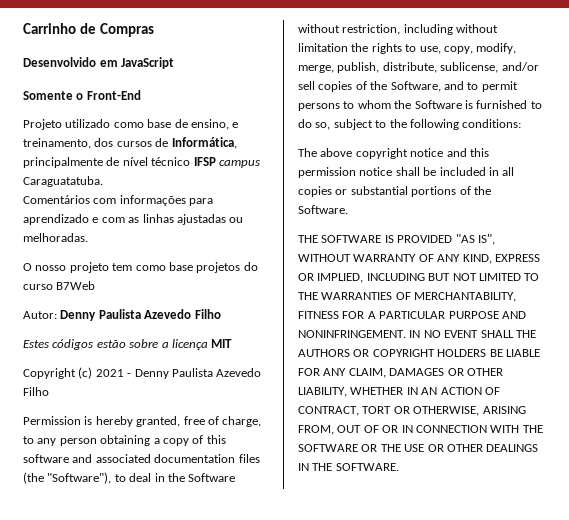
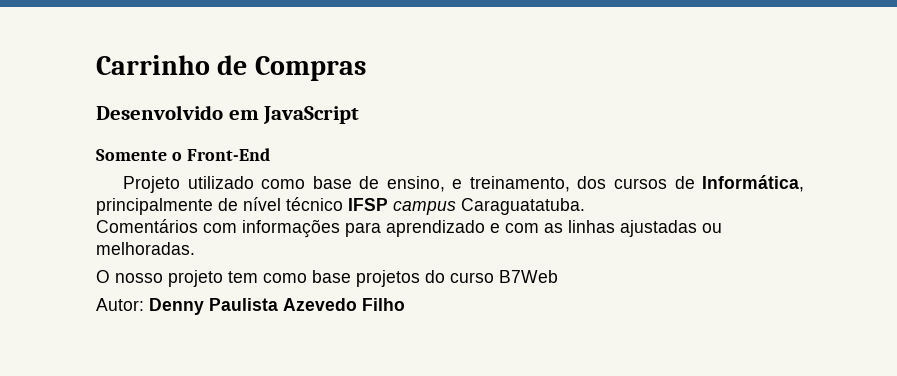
[23,339,233,350] [23,367,262,379] [23,387,49,396] [23,416,262,427] [23,435,226,446] [23,454,260,463] [23,472,236,484] [298,24,499,35] [298,43,517,54] [298,62,539,73] [298,81,518,92] [298,100,542,111] [298,119,522,130] [298,148,489,159] [298,167,515,178] [298,186,491,197] [298,205,348,214] [298,234,495,245] [298,254,540,264] [298,273,540,283] [298,292,517,302] [298,311,526,319] [298,330,536,338] [298,349,540,357] [298,368,503,378] [298,387,500,397] [298,406,526,416] [298,425,543,435] [298,444,539,452] [298,463,399,471] // Estes códigos estão sobre a licença MIT // Copyright (c) 2021 - Denny Paulista Azevedo Filho // Permission is hereby granted, free of charge, to any person obtaining a copy of this software and associated documentation files (the "Software"), to deal in the Software without restriction, including without limitation the rights to use, copy, modify, merge, publish, distribute, sublicense, and/or sell copies of the Software, and to permit persons to whom the Software is furnished to do so, subject to the following conditions: // The above copyright notice and this permission notice shall be included in all copies or substantial portions of the Software. // THE SOFTWARE IS PROVIDED "AS IS", WITHOUT WARRANTY OF ANY KIND, EXPRESS OR IMPLIED, INCLUDING BUT NOT LIMITED TO THE WARRANTIES OF MERCHANTABILITY, FITNESS FOR A PARTICULAR PURPOSE AND NONINFRINGEMENT. IN NO EVENT SHALL THE AUTHORS OR COPYRIGHT HOLDERS BE LIABLE FOR ANY CLAIM, DAMAGES OR OTHER LIABILITY, WHETHER IN AN ACTION OF CONTRACT, TORT OR OTHERWISE, ARISING FROM, OUT OF OR IN CONNECTION WITH THE SOFTWARE OR THE USE OR OTHER DEALINGS IN THE SOFTWARE. -> (405, 304) none

